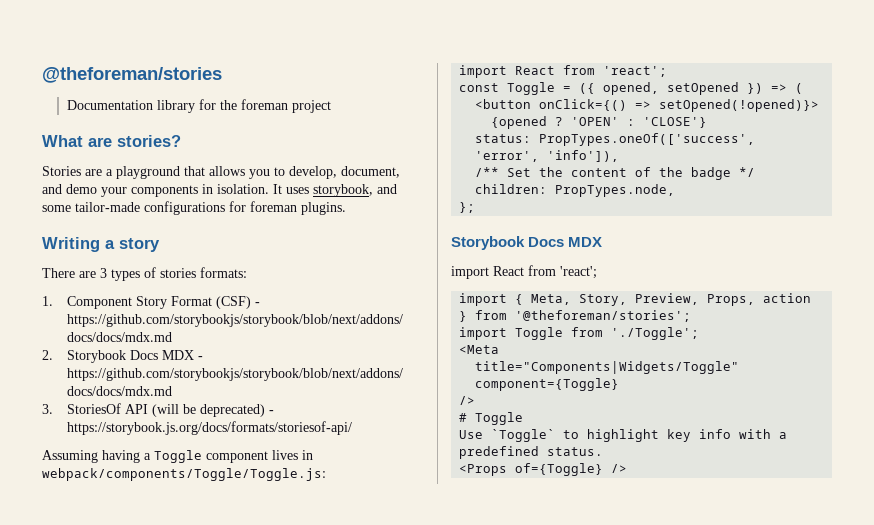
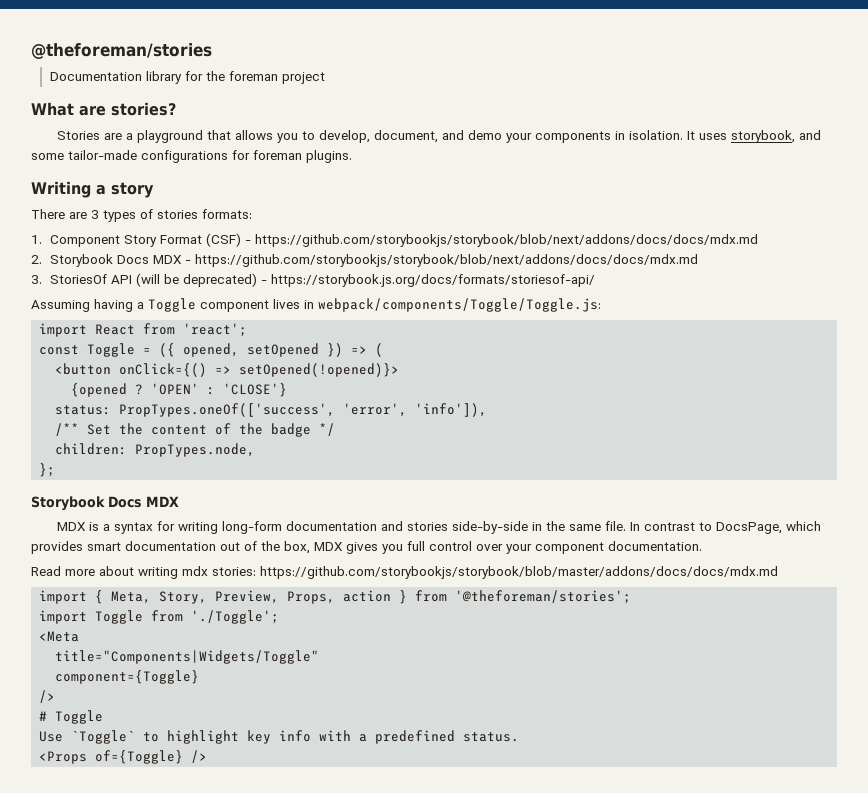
[451,265,597,279] import React from 'react'; -> [57,521,822,534] [31,541,702,554] [31,566,778,579] MDX is a syntax for writing long-form documentation and stories side-by-side in the same file. In contrast to DocsPage, which provides smart documentation out of the box, MDX gives you full control over your component documentation. // Read more about writing mdx stories: https://github.com/storybookjs/storybook/blob/master/addons/docs/docs/mdx.md

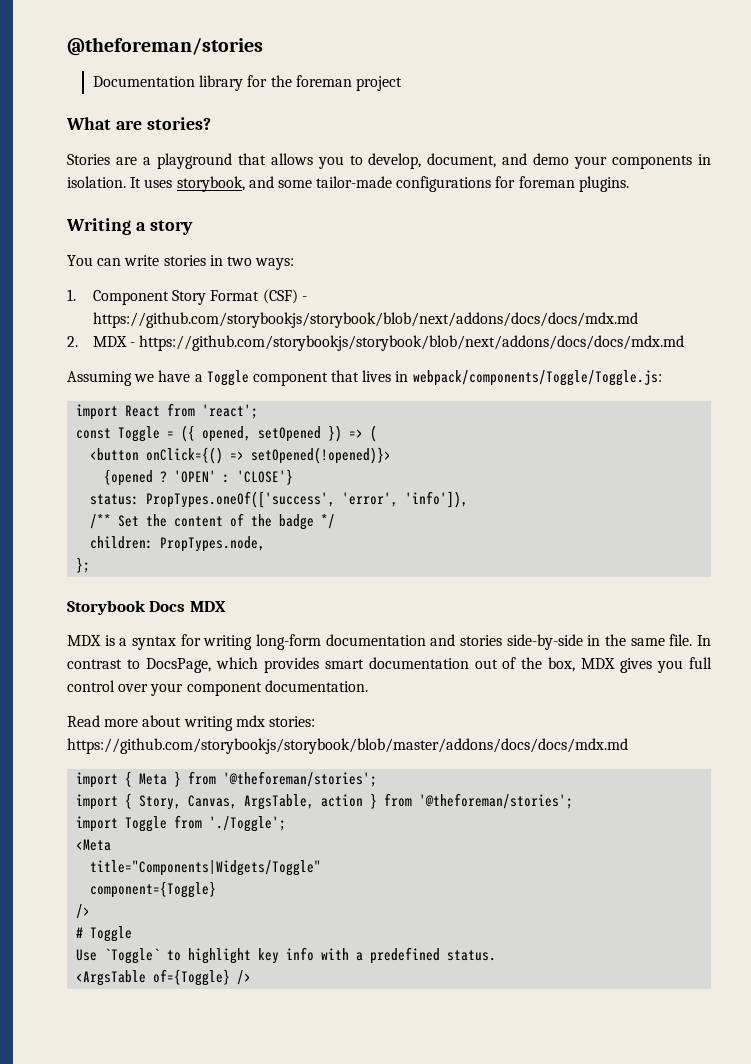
[31,209,252,222] There are 3 types of stories formats: -> [67,255,295,270] You can write stories in two ways:
[49,254,149,267] Storybook Docs -> (78, 341) none
[31,273,595,287] // 3. StoriesOf API (will be deprecated) - https://storybook.js.org/docs/formats/storiesof-api/ -> (685, 343) none
[94,299,133,312] having -> [134,370,191,382] we have
(269, 306) none -> [331,370,360,382] that
[111,590,336,604] Meta, Story, Preview, Props, -> [139,771,378,787] [76,793,315,810] Meta } from '@theforeman/stories'; // import { Story, Canvas, ArgsTable,
[39,751,88,764] <Props -> [76,970,147,986] <ArgsTable

